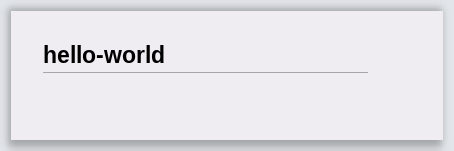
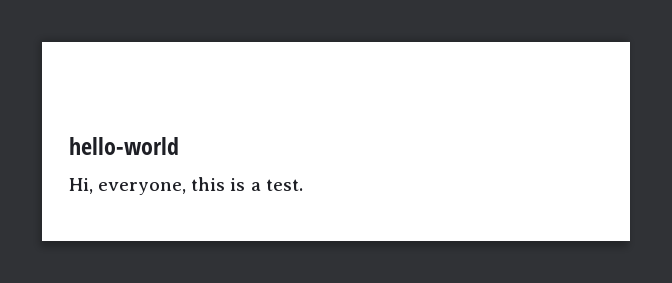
(165, 54) none -> [69,177,303,195] // Hi, everyone, this is a test.

